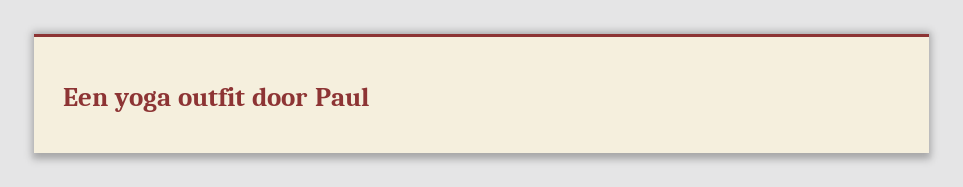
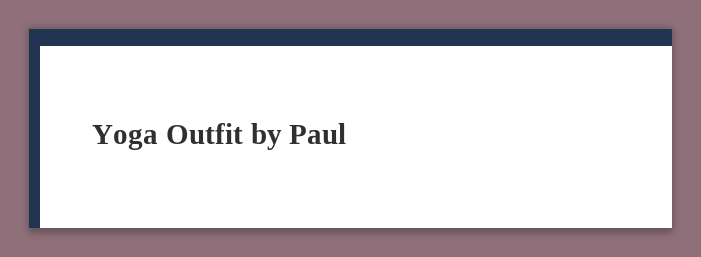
[63,87,309,112] Een yoga outfit door -> [92,123,282,150] Yoga Outfit by

